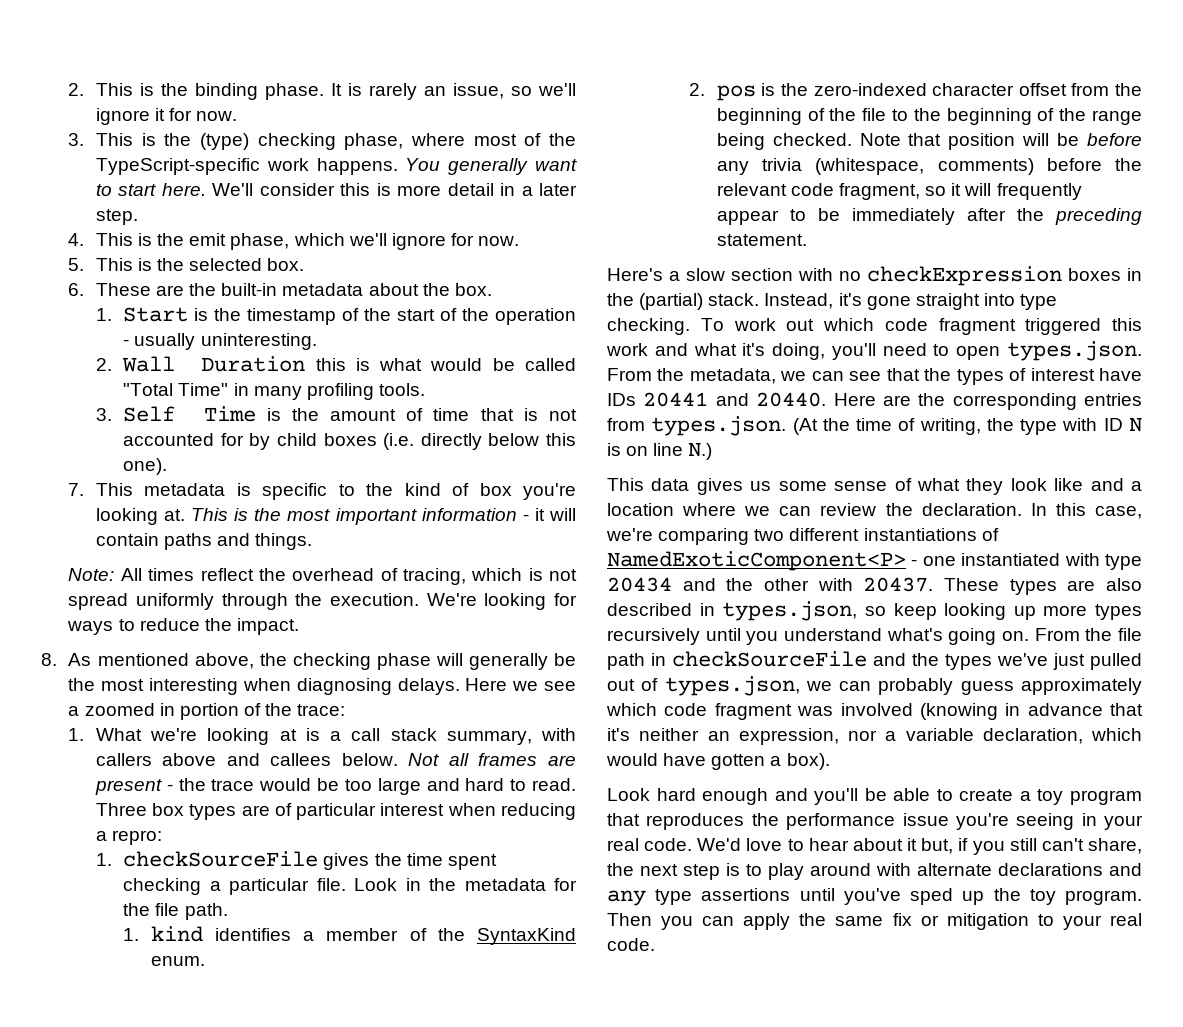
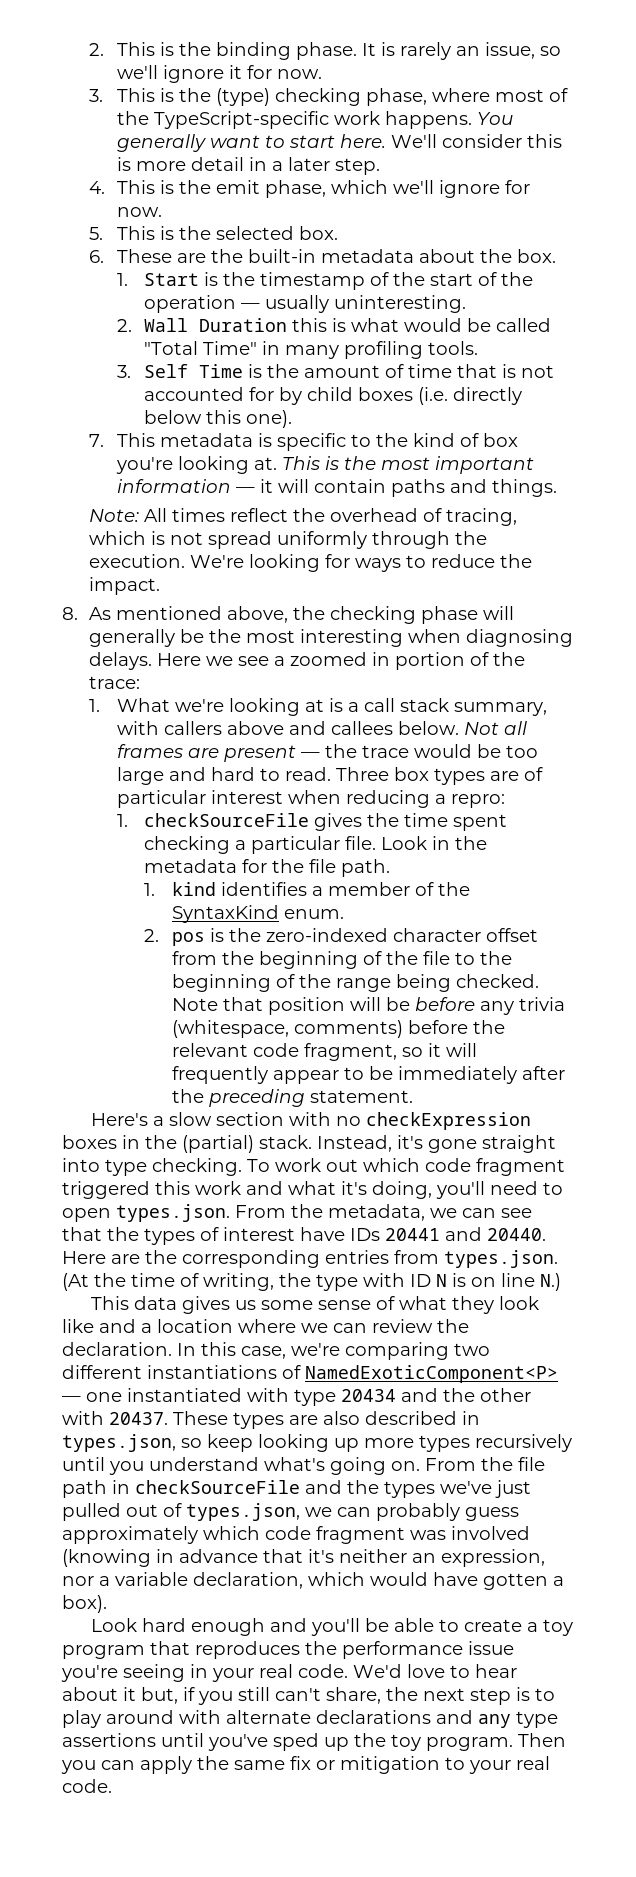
[123,339,130,346] - -> [241,303,261,309] —
[522,514,529,521] - -> [235,487,255,493] —
[166,784,173,791] - -> [300,752,320,758] —
[911,559,918,566] - -> [62,1396,81,1402] —

